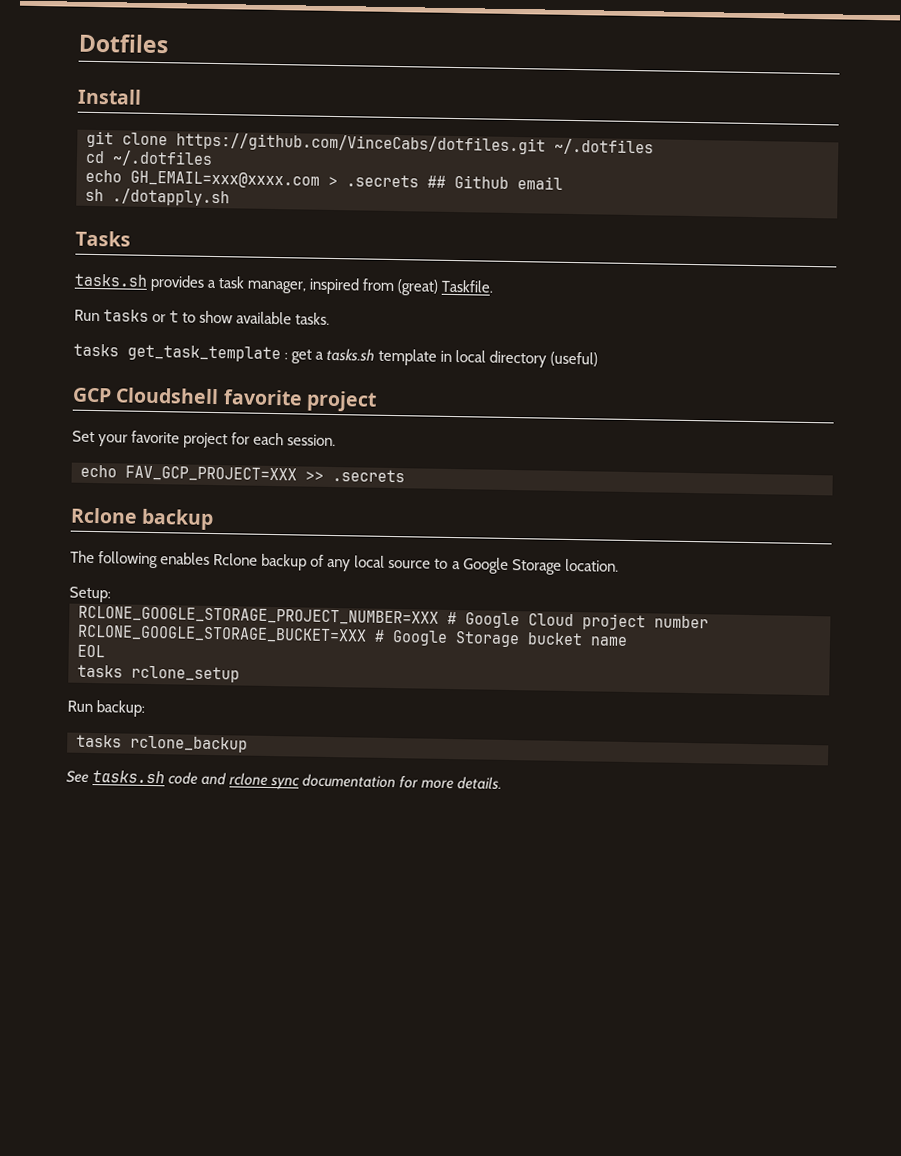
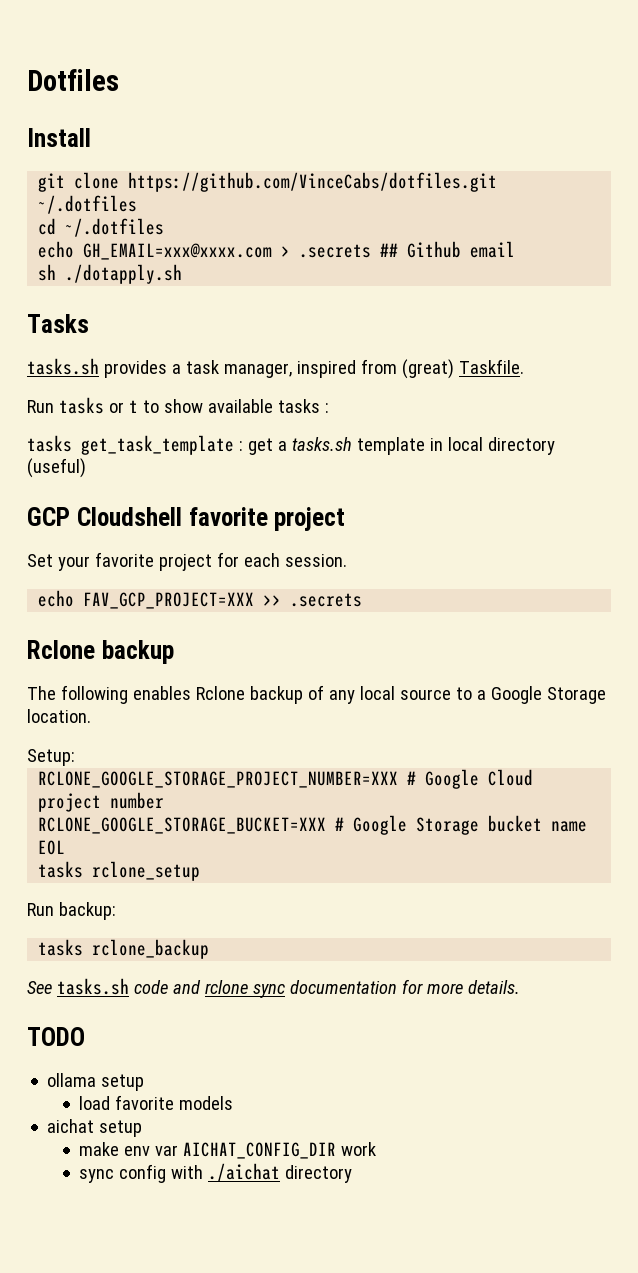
[295,312,331,325] tasks. -> [277,399,329,413] tasks :
(503, 783) none -> [27,1027,85,1046] [47,1073,145,1091] [79,1095,234,1110] [47,1119,143,1137] [79,1142,377,1159] [79,1163,353,1183] // TODO // ollama setup // load favorite models // aichat setup // make env var AICHAT_CONFIG_DIR work // sync config with ./aichat directory

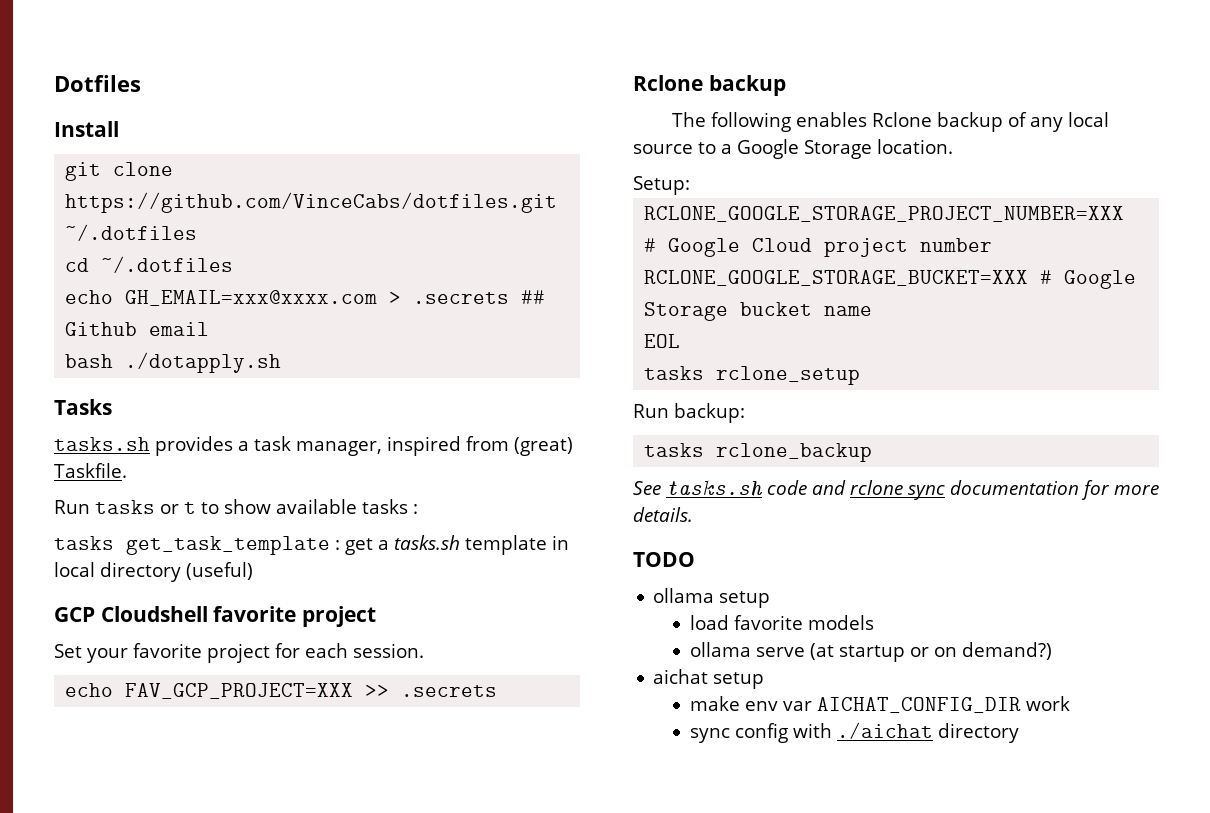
[38,264,57,281] sh -> [65,354,114,368] bash
(234, 1103) none -> [689,642,1052,662] // ollama serve (at startup or on demand?)

